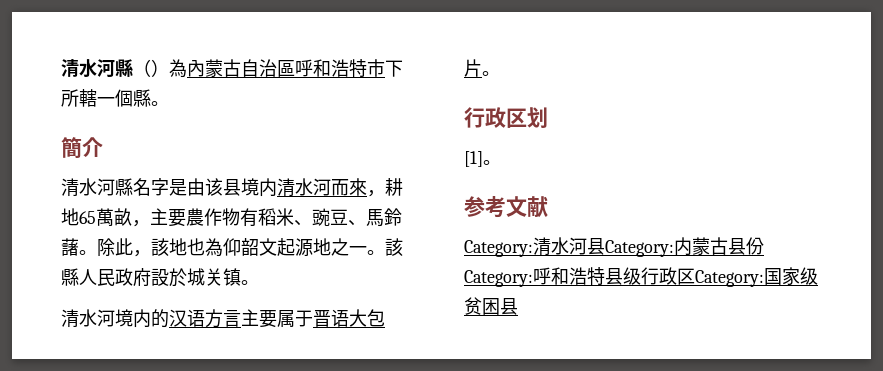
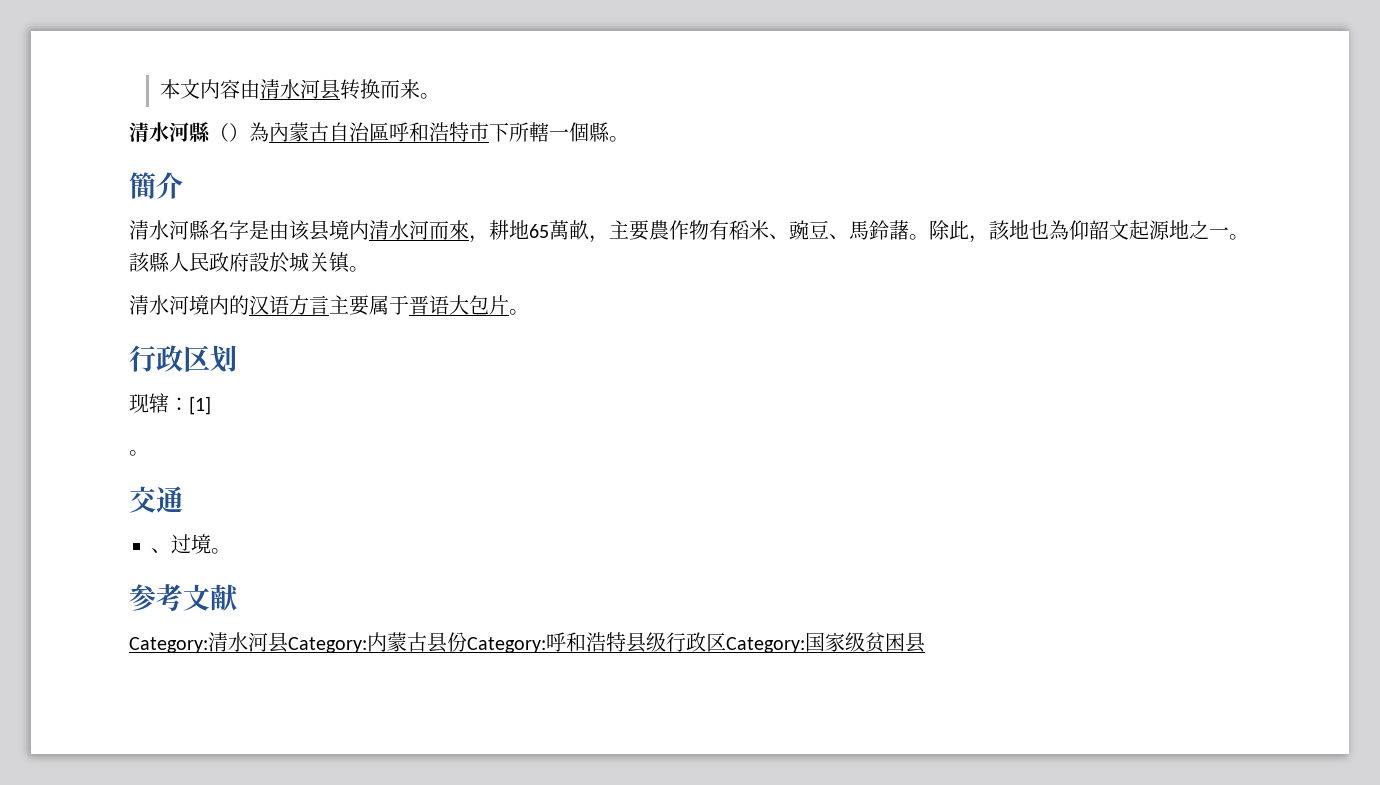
(61, 68) none -> [159,79,440,100] 本文内容由清水河县转换而来。 //
(548, 117) none -> [129,393,189,413] 现辖：
(483, 159) none -> [129,450,149,456] [129,486,183,513] [151,534,211,554] // 。 // 交通 // 、过境

